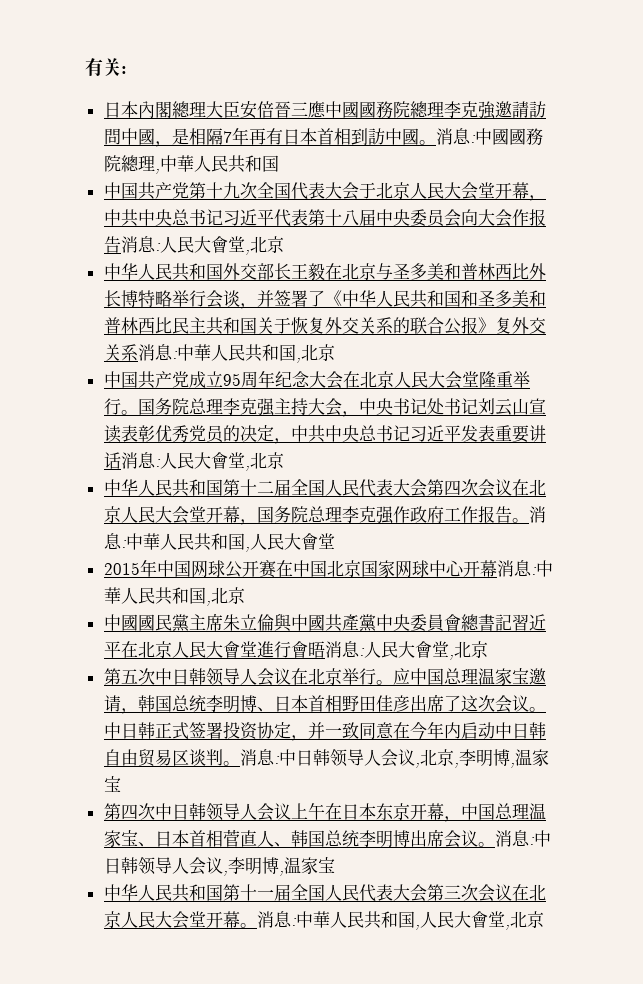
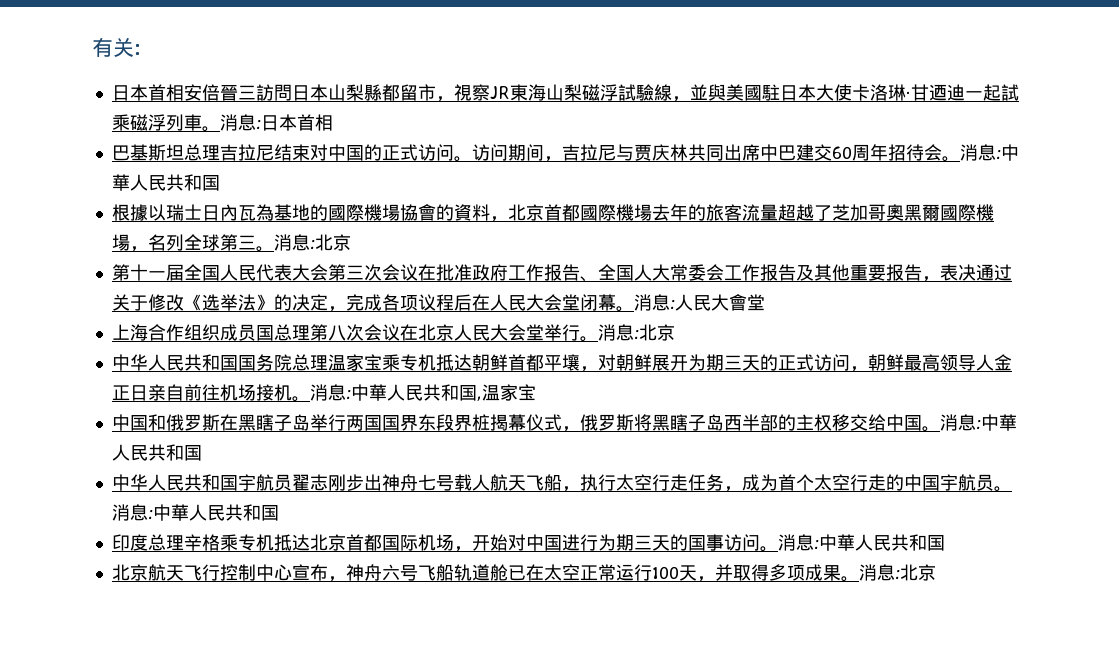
[137,101,546,119] [103,127,543,147] [103,155,279,174] [103,182,546,201] [103,209,546,227] [103,236,284,255] [103,263,546,281] [103,290,546,309] [103,317,546,335] [103,344,335,363] [103,370,530,389] [103,398,546,417] [103,425,546,444] [103,452,284,471] [103,479,546,497] [103,506,546,525] [103,533,335,552] [103,559,553,578] [103,587,245,606] [103,613,546,632] [103,641,488,660] [103,668,546,686] [103,694,546,714] [103,721,546,741] [103,749,549,768] [103,776,121,792] [103,803,546,822] [103,829,551,848] [103,857,335,876] [103,884,223,902] 內閣總理大臣安倍晉三應中國國務院總理李克強邀請訪問中國，是相隔7年再有日本首相到訪中國。消息:中國國務院總理,中華人民共和国 // 中国共产党第十九次全国代表大会于北京人民大会堂开幕，中共中央总书记习近平代表第十八届中央委员会向大会作报告消息:人民大會堂,北京 // 中华人民共和国外交部长王毅在北京与圣多美和普林西比外长博特略举行会谈，并签署了《中华人民共和国和圣多美和普林西比民主共和国关于恢复外交关系的联合公报》复外交关系消息:中華人民共和国,北京 // 中国共产党成立95周年纪念大会在北京人民大会堂隆重举行。国务院总理李克强主持大会，中央书记处书记刘云山宣读表彰优秀党员的决定，中共中央总书记习近平发表重要讲话消息:人民大會堂,北京 // 中华人民共和国第十二届全国人民代表大会第四次会议在北京人民大会堂开幕，国务院总理李克强作政府工作报告。消息:中華人民共和国,人民大會堂 // 2015年中国网球公开赛在中国北京国家网球中心开幕消息:中華人民共和国,北京 // 中國國民黨主席朱立倫與中國共產黨中央委員會總書記習近平在北京人民大會堂進行會晤消息:人民大會堂,北京 // 第五次中日韩领导人会议在北京举行。应中国总理温家宝邀请，韩国总统李明博、日本首相野田佳彦出席了这次会议。中日韩正式签署投资协定，并一致同意在今年内启动中日韩自由贸易区谈判。消息:中日韩领导人会议,北京,李明博,温家宝 // 第四次中日韩领导人会议上午在日本东京开幕，中国总理温家宝、日本首相菅直人、韩国总统李明博出席会议。消息:中日韩领导人会议,李明博,温家宝 // 中华人民共和国 -> [147,84,1019,102] [111,114,333,132] [111,144,1019,162] [111,174,220,191] [111,204,994,222] [111,234,351,252] 首相安倍晉三訪問日本山梨縣都留市，視察JR東海山梨磁浮試驗線，並與美國駐日本大使卡洛琳·甘迺迪一起試乘磁浮列車。消息:日本首相 // 巴基斯坦总理吉拉尼结束对中国的正式访问。访问期间，吉拉尼与贾庆林共同出席中巴建交60周年招待会。消息:中華人民共和国 // 根據以瑞士日內瓦為基地的國際機場協會的資料，北京首都國際機場去年的旅客流量超越了芝加哥奧黑爾國際機場，名列全球第三。消息:北京 //
[528,884,546,901] [103,911,510,930] 北京人民大会堂开幕。消息:中華人民共和国,人民大會堂, -> [435,264,1012,282] [111,294,765,312] [111,324,675,342] [111,354,1012,372] [111,384,536,402] [111,414,1017,432] [111,444,202,461] [111,474,1012,492] [111,504,279,521] [111,534,945,552] [111,564,900,582] 批准政府工作报告、全国人大常委会工作报告及其他重要报告，表决通过关于修改《选举法》的决定，完成各项议程后在人民大会堂闭幕。消息:人民大會堂 // 上海合作组织成员国总理第八次会议在北京人民大会堂举行。消息:北京 // 中华人民共和国国务院总理温家宝乘专机抵达朝鲜首都平壤，对朝鲜展开为期三天的正式访问，朝鲜最高领导人金正日亲自前往机场接机。消息:中華人民共和国,温家宝 // 中国和俄罗斯在黑瞎子岛举行两国国界东段界桩揭幕仪式，俄罗斯将黑瞎子岛西半部的主权移交给中国。消息:中華人民共和国 // 中华人民共和国宇航员翟志刚步出神舟七号载人航天飞船，执行太空行走任务，成为首个太空行走的中国宇航员。消息:中華人民共和国 // 印度总理辛格乘专机抵达北京首都国际机场，开始对中国进行为期三天的国事访问。消息:中華人民共和国 // 北京航天飞行控制中心宣布，神舟六号飞船轨道舱已在太空正常运行100天，并取得多项成果。消息:

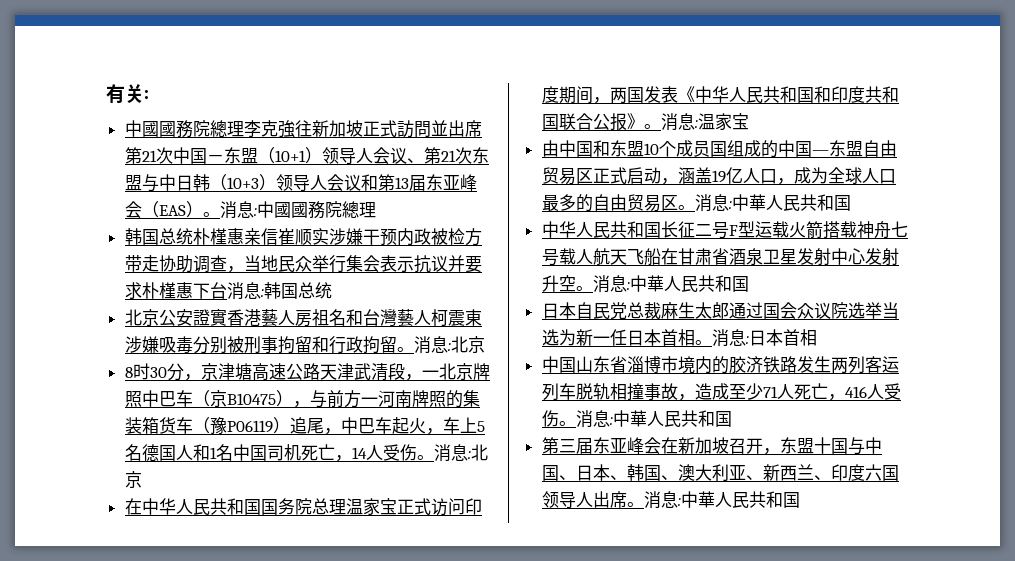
[111,84,1019,102] [111,114,333,132] [111,144,1019,162] [111,174,220,191] [111,204,994,222] [111,234,351,252] [111,264,1012,282] [111,294,765,312] [111,324,675,342] 日本首相安倍晉三訪問日本山梨縣都留市，視察JR東海山梨磁浮試驗線，並與美國駐日本大使卡洛琳·甘迺迪一起試乘磁浮列車。消息:日本首相 // 巴基斯坦总理吉拉尼结束对中国的正式访问。访问期间，吉拉尼与贾庆林共同出席中巴建交60周年招待会。消息:中華人民共和国 // 根據以瑞士日內瓦為基地的國際機場協會的資料，北京首都國際機場去年的旅客流量超越了芝加哥奧黑爾國際機場，名列全球第三。消息:北京 // 第十一届全国人民代表大会第三次会议在批准政府工作报告、全国人大常委会工作报告及其他重要报告，表决通过关于修改《选举法》的决定，完成各项议程后在人民大会堂闭幕。消息:人民大會堂 // 上海合作组织成员国总理第八次会议在北京人民大会堂举行。消息:北京 // -> [124,120,482,138] [124,147,489,164] [124,174,477,192] [124,201,376,219] [124,228,482,246] [124,255,482,273] [124,282,332,300] [124,309,482,327] [124,336,485,354] [124,363,490,381] [124,390,480,408] [124,417,485,435] [124,444,488,462] [124,471,142,488] [124,498,142,515] 中國國務院總理李克強往新加坡正式訪問並出席第21次中国－东盟（10+1）领导人会议、第21次东盟与中日韩（10+3）领导人会议和第13届东亚峰会（EAS）。消息:中國國務院總理 // 韩国总统朴槿惠亲信崔顺实涉嫌干预内政被检方带走协助调查，当地民众举行集会表示抗议并要求朴槿惠下台消息:韩国总统 // 北京公安證實香港藝人房祖名和台灣藝人柯震東涉嫌吸毒分别被刑事拘留和行政拘留。消息:北京 // 8时30分，京津塘高速公路天津武清段，一北京牌照中巴车（京B10475），与前方一河南牌照的集装箱货车（豫P06119）追尾，中巴车起火，车上5名德国人和1名中国司机死亡，14人受伤。消息:北京 // 在
[381,354,1012,372] [111,384,536,402] [111,414,922,432] 乘专机抵达朝鲜首都平壤，对朝鲜展开为期三天的正式访问，朝鲜最高领导人金正日亲自前往机场接机。消息:中華人民共和国,温家宝 // 中国和俄罗斯在黑瞎子岛举行两国国界东段界桩揭幕仪式，俄罗斯将黑瞎子岛西半部的主权移交给中国 -> [396,498,482,516] [541,86,899,104] [541,113,749,131] [541,140,897,158] [541,167,896,185] [541,194,678,212] 正式访问印度期间，两国发表《中华人民共和国和印度共和国联合公报》。消息:温家宝 // 由中国和东盟10个成员国组成的中国―东盟自由贸易区正式启动，涵盖19亿人口，成为全球人口最多的自由贸易区
[237,474,382,491] 宇航员翟志刚步出 -> [660,221,857,239] 长征二号F型运载火箭搭载
[561,474,1012,492] [111,504,279,521] [111,534,945,552] [111,564,936,582] ，执行太空行走任务，成为首个太空行走的中国宇航员。消息:中華人民共和国 // 印度总理辛格乘专机抵达北京首都国际机场，开始对中国进行为期三天的国事访问。消息:中華人民共和国 // 北京航天飞行控制中心宣布，神舟六号飞船轨道舱已在太空正常运行100天，并取得多项成果。消息:北京 -> [660,248,899,266] [541,275,749,293] [541,302,899,320] [541,329,817,347] [541,356,899,374] [541,383,901,401] [541,410,732,428] [541,437,882,455] [541,464,899,481] [541,491,800,509] 在甘肃省酒泉卫星发射中心发射升空。消息:中華人民共和国 // 日本自民党总裁麻生太郎通过国会众议院选举当选为新一任日本首相。消息:日本首相 // 中国山东省淄博市境内的胶济铁路发生两列客运列车脱轨相撞事故，造成至少71人死亡，416人受伤。消息:中華人民共和国 // 第三届东亚峰会在新加坡召开，东盟十国与中国、日本、韩国、澳大利亚、新西兰、印度六国领导人出席。消息:中華人民共和国

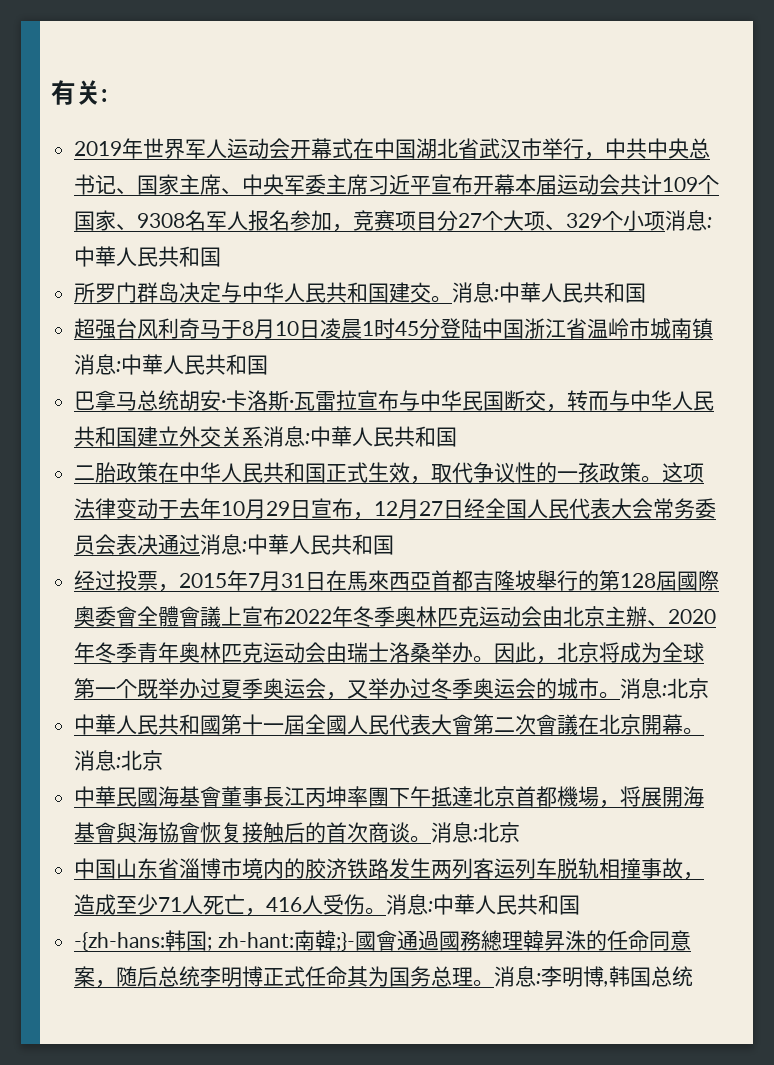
[124,120,482,138] [124,147,489,164] [124,174,477,192] [124,201,376,219] [124,228,482,246] [124,255,482,273] [124,282,332,300] [124,309,482,327] [124,336,485,354] [124,363,490,381] [124,390,480,408] [124,417,485,435] [124,444,488,462] [124,471,142,488] [124,498,482,516] [541,86,899,104] [541,113,749,131] [541,140,897,158] [541,167,896,185] [541,194,851,212] [541,221,908,239] [541,248,899,266] [541,275,749,293] [541,302,899,320] [541,329,817,347] 中國國務院總理李克強往新加坡正式訪問並出席第21次中国－东盟（10+1）领导人会议、第21次东盟与中日韩（10+3）领导人会议和第13届东亚峰会（EAS）。消息:中國國務院總理 // 韩国总统朴槿惠亲信崔顺实涉嫌干预内政被检方带走协助调查，当地民众举行集会表示抗议并要求朴槿惠下台消息:韩国总统 // 北京公安證實香港藝人房祖名和台灣藝人柯震東涉嫌吸毒分别被刑事拘留和行政拘留。消息:北京 // 8时30分，京津塘高速公路天津武清段，一北京牌照中巴车（京B10475），与前方一河南牌照的集装箱货车（豫P06119）追尾，中巴车起火，车上5名德国人和1名中国司机死亡，14人受伤。消息:北京 // 在中华人民共和国国务院总理温家宝正式访问印度期间，两国发表《中华人民共和国和印度共和国联合公报》。消息:温家宝 // 由中国和东盟10个成员国组成的中国―东盟自由贸易区正式启动，涵盖19亿人口，成为全球人口最多的自由贸易区。消息:中華人民共和国 // 中华人民共和国长征二号F型运载火箭搭载神舟七号载人航天飞船在甘肃省酒泉卫星发射中心发射升空。消息:中華人民共和国 // 日本自民党总裁麻生太郎通过国会众议院选举当选为新一任日本首相。消息:日本首相 -> [74,138,711,160] [74,174,720,195] [74,210,713,232] [74,246,222,267] [74,282,647,303] [74,318,714,339] [74,354,269,375] [74,390,715,412] [74,426,458,447] [74,462,705,484] [74,498,717,520] [74,534,395,555] [74,570,720,592] [74,606,717,627] [74,642,705,664] [74,678,710,700] [74,714,705,735] [74,750,164,771] [74,786,705,808] [74,822,521,843] 2019年世界军人运动会开幕式在中国湖北省武汉市举行，中共中央总书记、国家主席、中央军委主席习近平宣布开幕本届运动会共计109个国家、9308名军人报名参加，竞赛项目分27个大项、329个小项消息:中華人民共和国 // 所罗门群岛决定与中华人民共和国建交。消息:中華人民共和国 // 超强台风利奇马于8月10日凌晨1时45分登陆中国浙江省温岭市城南镇消息:中華人民共和国 // 巴拿马总统胡安·卡洛斯·瓦雷拉宣布与中华民国断交，转而与中华人民共和国建立外交关系消息:中華人民共和国 // 二胎政策在中华人民共和国正式生效，取代争议性的一孩政策。这项法律变动于去年10月29日宣布，12月27日经全国人民代表大会常务委员会表决通过消息:中華人民共和国 // 经过投票，2015年7月31日在馬來西亞首都吉隆坡舉行的第128屆國際奧委會全體會議上宣布2022年冬季奥林匹克运动会由北京主辦、2020年冬季青年奥林匹克运动会由瑞士洛桑举办。因此，北京将成为全球第一个既举办过夏季奥运会，又举办过冬季奥运会的城市。消息:北京 // 中華人民共和國第十一屆全國人民代表大會第二次會議在北京開幕。消息:北京 // 中華民國海基會董事長江丙坤率團下午抵達北京首都機場，将展開海基會與海協會恢复接触后的首次商谈。消息:北京
[541,437,882,455] [541,464,899,481] [541,491,800,509] 第三届东亚峰会在新加坡召开，东盟十国与中国、日本、韩国、澳大利亚、新西兰、印度六国领导人出席。消息:中華人民共和国 -> [74,930,691,951] [74,966,694,988] -{zh-hans:韩国; zh-hant:南韓;}-國會通過國務總理韓昇洙的任命同意案，随后总统李明博正式任命其为国务总理。消息:李明博,韩国总统

